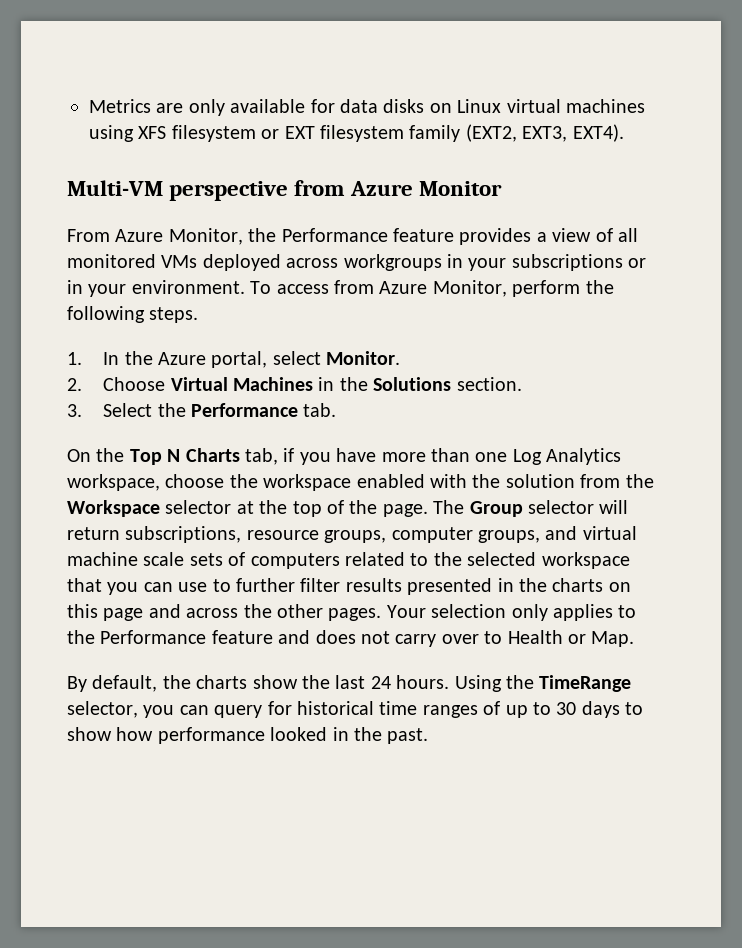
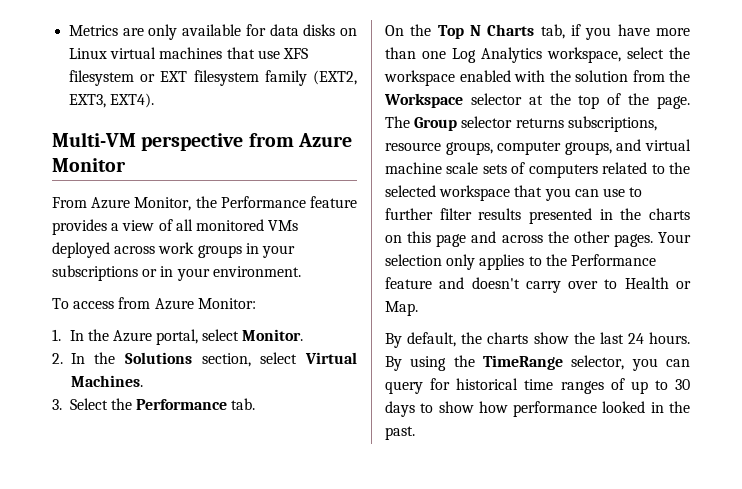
[89,125,134,142] using -> [226,47,280,59] that use
[343,254,442,271] workgroups -> [158,242,242,258] work groups
(245, 287) none -> (301, 271) //
[432,280,614,297] [67,306,199,323] Monitor, perform the following steps. -> [197,298,256,309] Monitor:
[103,377,522,391] Choose Virtual Machines in the Solutions section. -> [70,352,357,367] [70,375,143,387] In the Solutions section, select Virtual Machines.
[165,474,225,488] choose -> [627,47,664,59] select
[599,500,629,514] [67,527,120,540] will return -> [515,118,564,128] returns
[315,630,390,644] does not -> [471,277,520,289] doesn't
[454,675,502,692] Using -> [385,356,447,371] By using

